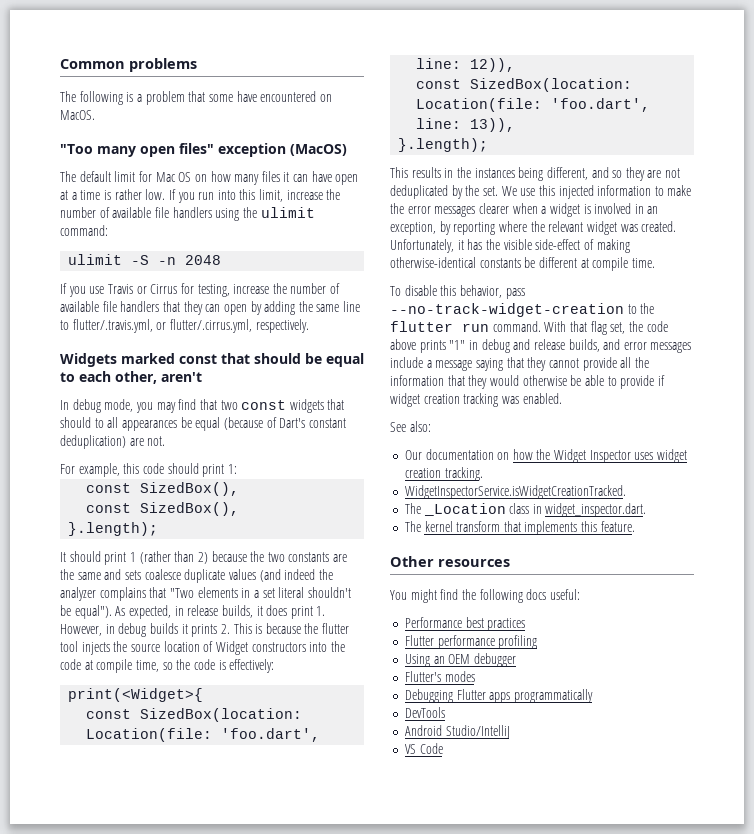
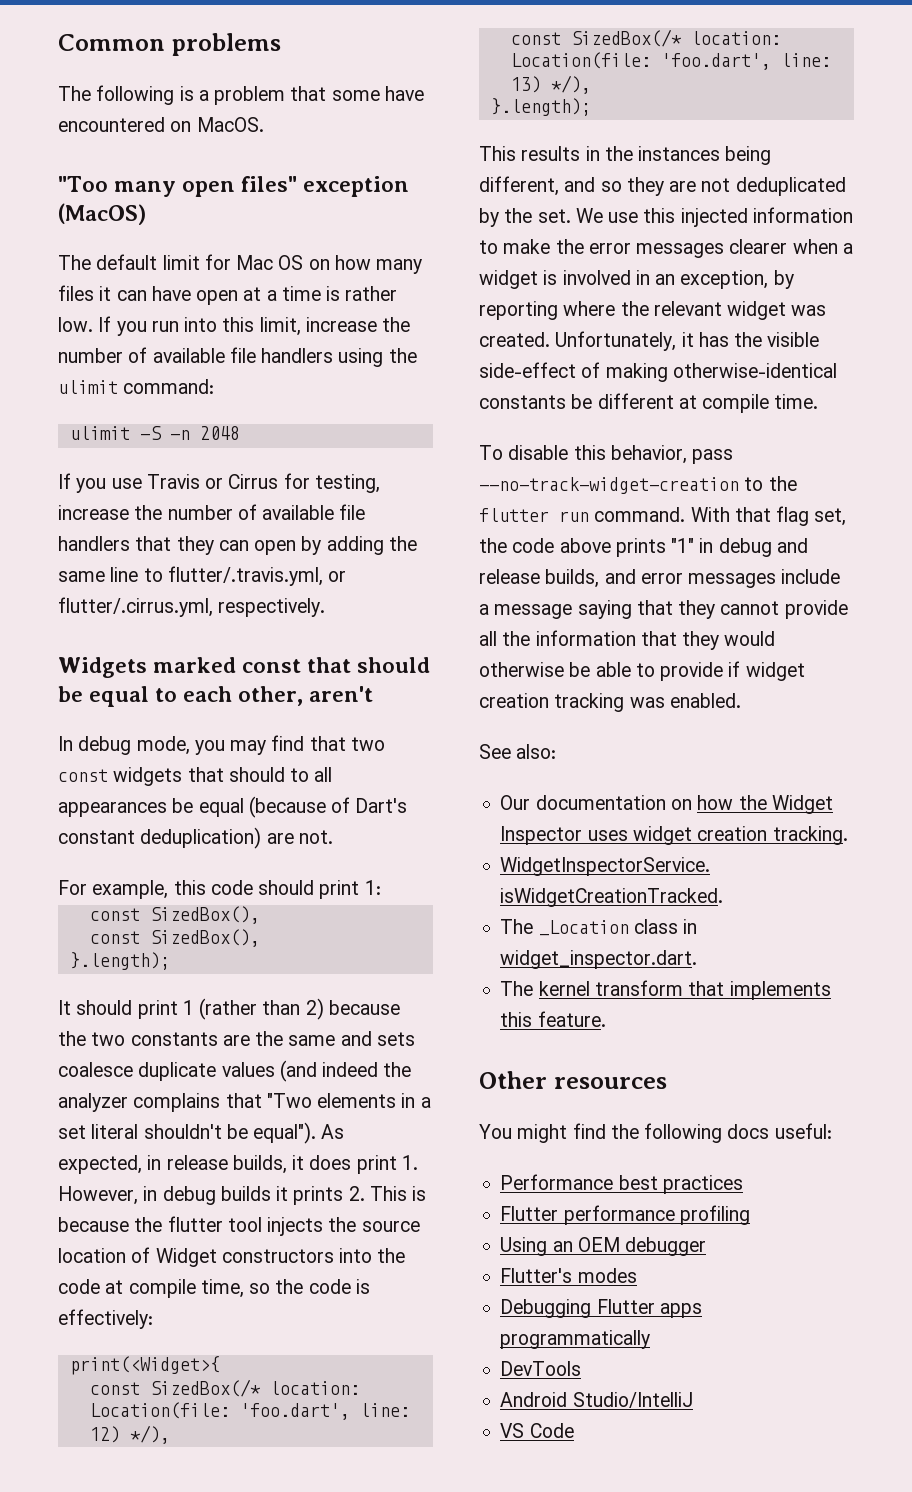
[140,708,303,722] [86,728,321,742] [416,58,516,72] [416,78,633,92] [416,98,651,112] [416,118,516,132] SizedBox(location: Location(file: 'foo.dart', line: 12)), // const SizedBox(location: Location(file: 'foo.dart', line: 13)), -> [149,1379,360,1397] [89,1402,410,1420] [89,1425,170,1444] [510,29,781,47] [510,52,831,70] [510,75,591,94] SizedBox(/* location: Location(file: 'foo.dart', line: 12) */), // const SizedBox(/* location: Location(file: 'foo.dart', line: 13) */),

